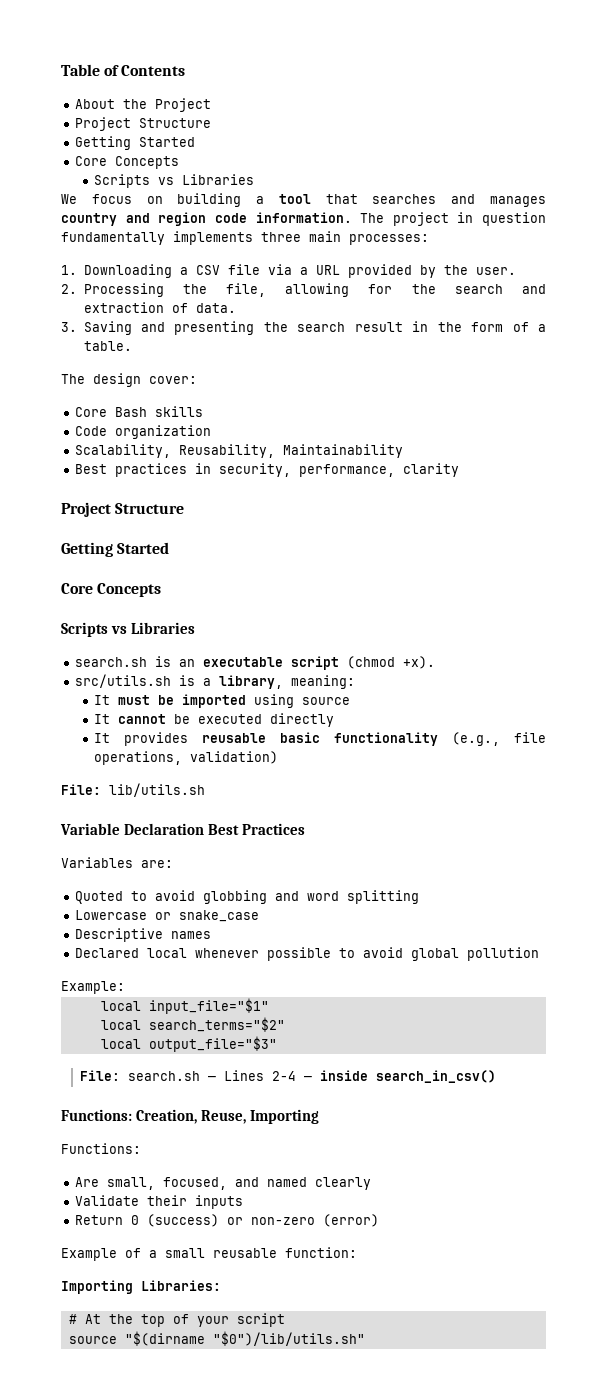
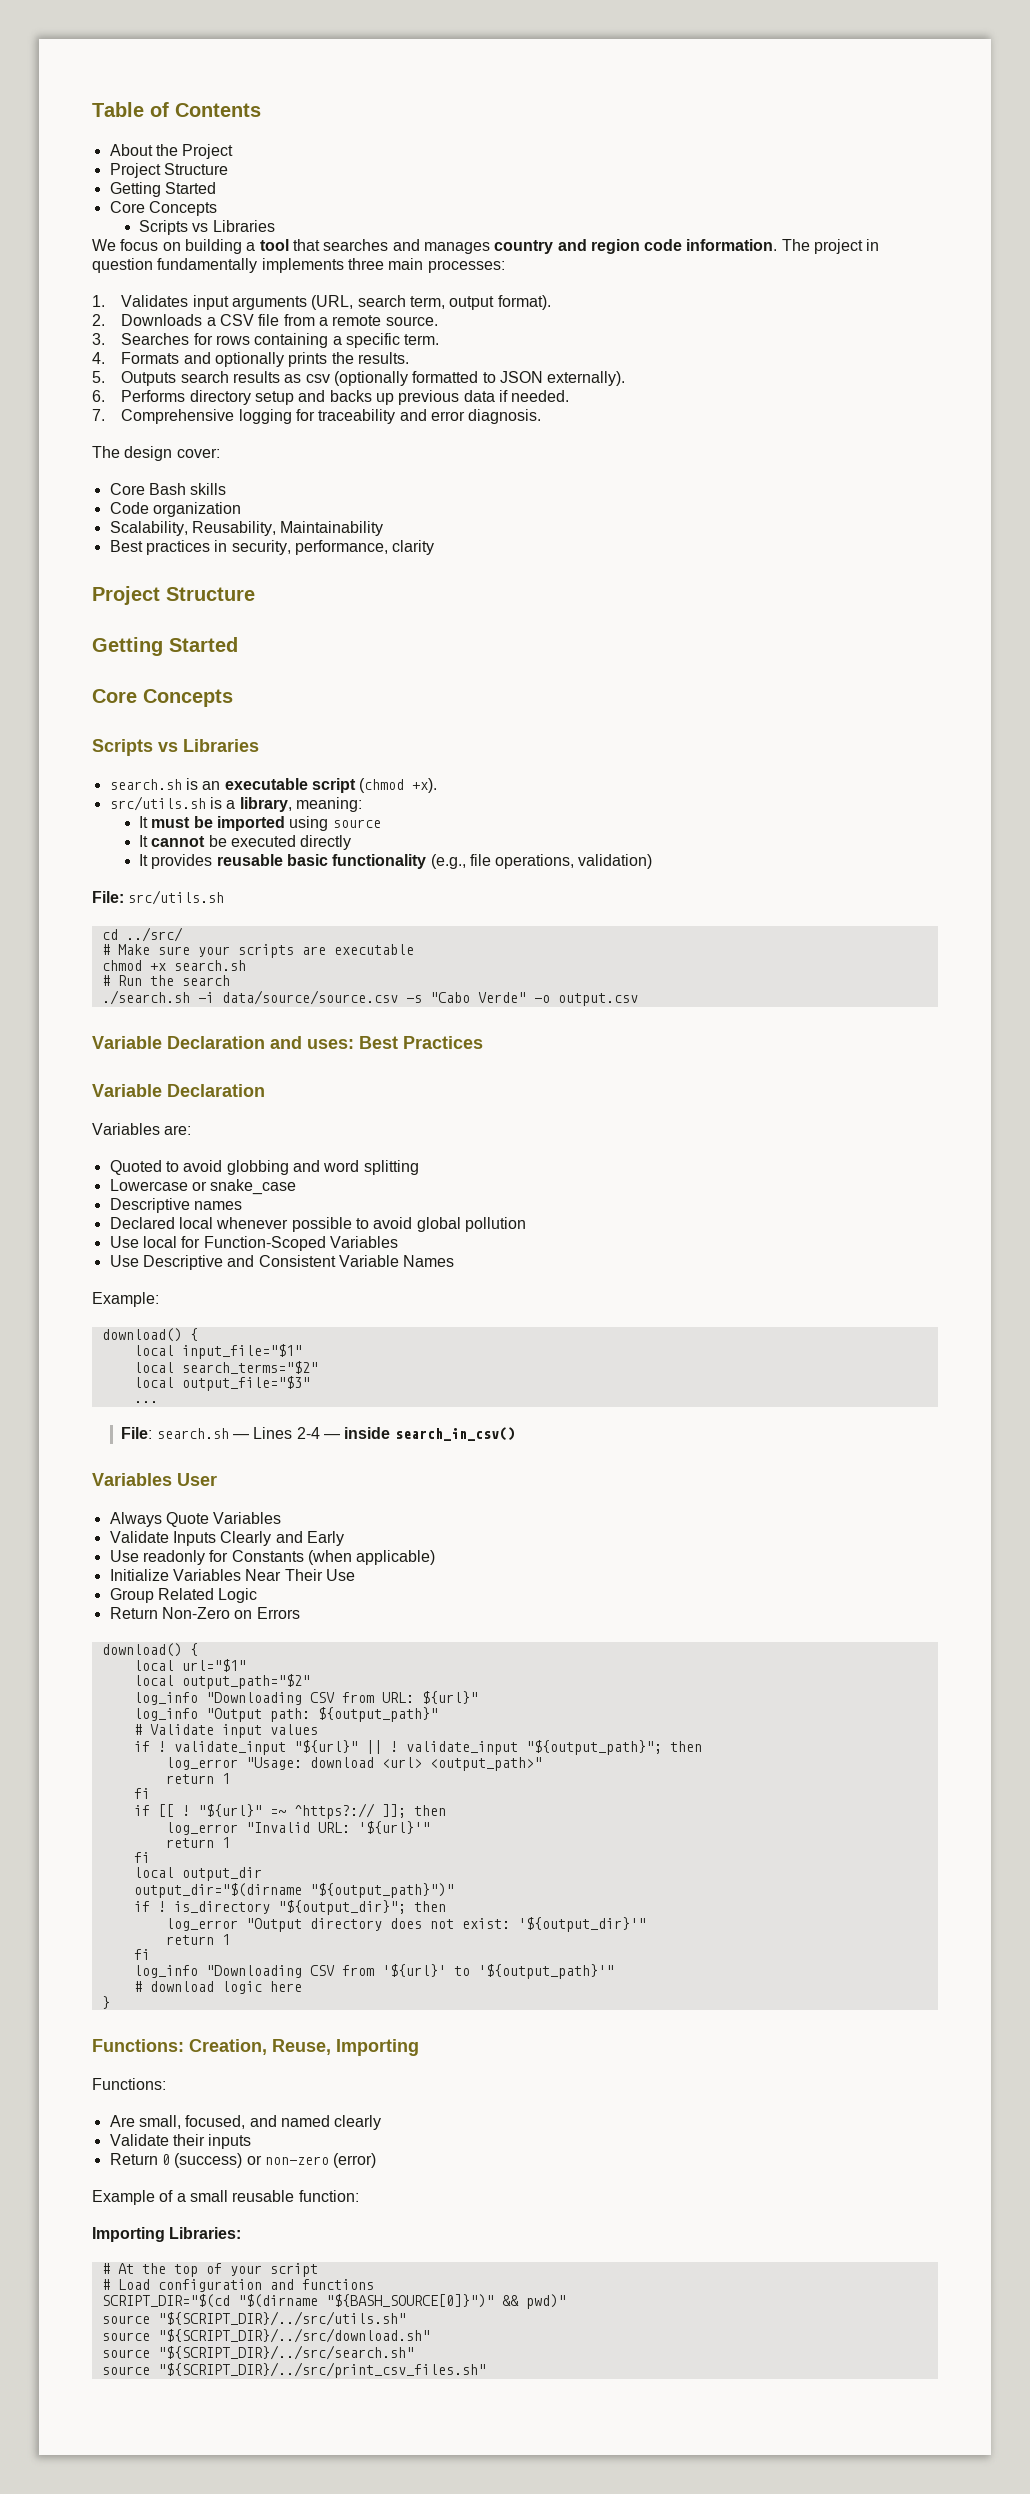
[83,264,516,278] [61,283,546,297] [83,302,236,313] [61,321,546,335] [83,341,132,351] Downloading a CSV file via a URL provided by the user. // 2. Processing the file, allowing for the search and extraction of data. // 3. Saving and presenting the search result in the form of a table. -> [121,295,551,310] [92,314,438,326] [92,333,440,348] [92,352,409,367] [92,371,626,386] [92,390,570,405] [92,409,542,424] Validates input arguments (URL, search term, output format). // 2. Downloads a CSV file from a remote source. // 3. Searches for rows containing a specific term. // 4. Formats and optionally prints the results. // 5. Outputs search results as csv (optionally formatted to JSON externally). // 6. Performs directory setup and backs up previous data if needed. // 7. Comprehensive logging for traceability and error diagnosis.
[109,783,205,797] [60,823,204,835] lib/utils.sh // Variable Declaration -> [128,890,225,905] [101,927,183,942] [101,944,414,958] [101,960,246,971] [101,975,230,986] [101,990,638,1006] [92,1036,354,1049] src/utils.sh // cd ../src/ // # Make sure your scripts are executable // chmod +x search.sh // # Run the search // ./search.sh -i data/source/source.csv -s "Cabo Verde" -o output.csv // Variable Declaration and uses:
(305, 829) none -> [92,1084,265,1097] // Variable Declaration
(540, 954) none -> [109,1236,398,1251] [109,1255,455,1270] // Use local for Function-Scoped Variables // Use Descriptive and Consistent Variable Names
(125, 987) none -> [101,1328,198,1342] // download() {
(277, 1044) none -> [133,1401,158,1403] // ...
(497, 1076) none -> [92,1473,217,1486] [109,1512,282,1527] [109,1531,344,1546] [109,1550,436,1565] [109,1569,355,1581] [109,1588,258,1603] [109,1607,300,1619] [101,1643,198,1657] [133,1659,246,1672] [133,1674,310,1689] [133,1691,478,1705] [133,1707,438,1722] [133,1724,318,1738] [133,1740,702,1755] [165,1757,542,1771] [165,1773,230,1784] [133,1788,150,1799] [133,1803,446,1819] [165,1821,430,1835] [165,1837,230,1848] [133,1852,150,1863] [133,1867,262,1881] [133,1883,454,1898] [133,1900,446,1915] [165,1917,646,1932] [165,1934,230,1945] [133,1949,150,1960] [133,1964,614,1979] [133,1981,302,1994] [101,1996,110,2009] // Variables User // Always Quote Variables // Validate Inputs Clearly and Early // Use readonly for Constants (when applicable) // Initialize Variables Near Their Use // Group Related Logic // Return Non-Zero on Errors // download() { // local url="$1" // local output_path="$2" // log_info "Downloading CSV from URL: ${url}" // log_info "Output path: ${output_path}" // # Validate input values // if ! validate_input "${url}" || ! validate_input "${output_path}"; then // log_error "Usage: download <url> <output_path>" // return 1 // fi // if [[ ! "${url}" =~ ^https?:// ]]; then // log_error "Invalid URL: '${url}'" // return 1 // fi // local output_dir // output_dir="$(dirname "${output_path}")" // if ! is_directory "${output_dir}"; then // log_error "Output directory does not exist: '${output_dir}'" // return 1 // fi // log_info "Downloading CSV from '${url}' to '${output_path}'" // # download logic here // }
[68,1331,365,1346] source "$(dirname "$0")/lib/utils.sh" -> [101,2279,374,2292] [101,2294,566,2309] [101,2311,406,2326] [101,2328,430,2343] [101,2345,414,2360] [101,2362,486,2378] # Load configuration and functions // SCRIPT_DIR="$(cd "$(dirname "${BASH_SOURCE[0]}")" && pwd)" // source "${SCRIPT_DIR}/../src/utils.sh" // source "${SCRIPT_DIR}/../src/download.sh" // source "${SCRIPT_DIR}/../src/search.sh" // source "${SCRIPT_DIR}/../src/print_csv_files.sh"

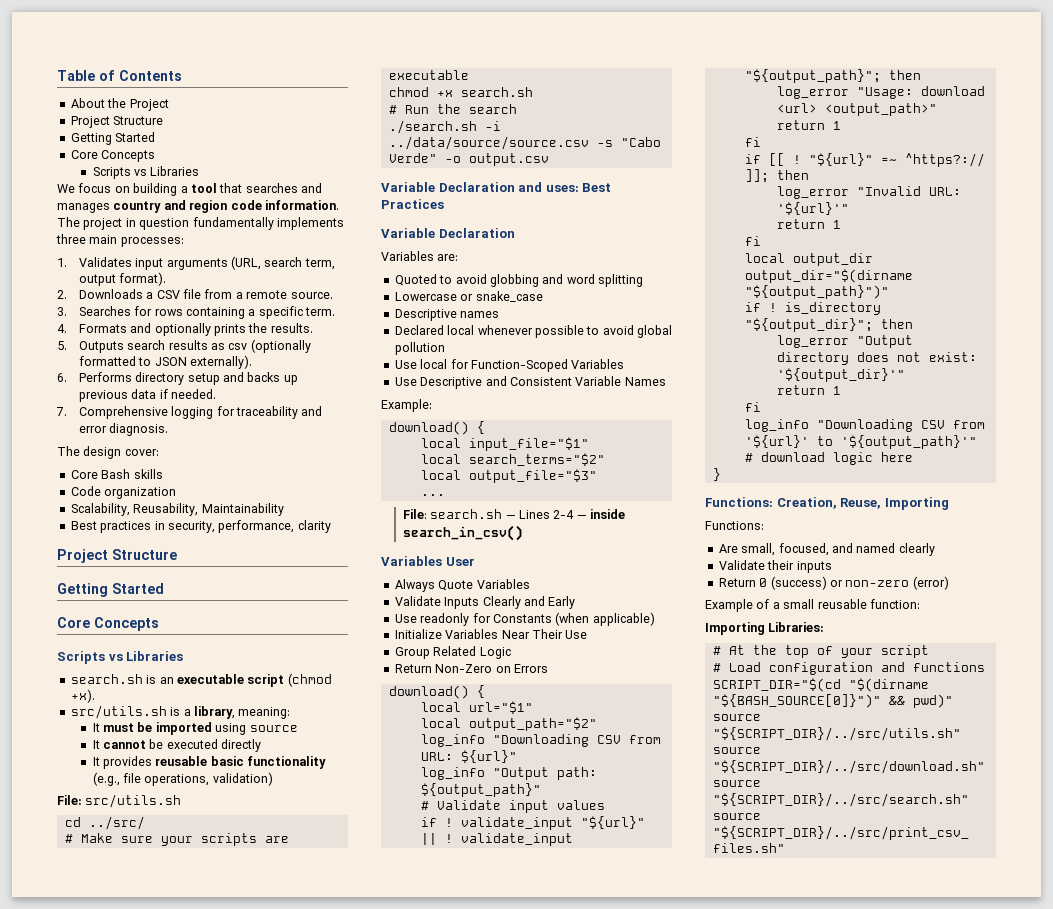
[221,990,398,1005] data/source/source.csv -> [388,136,589,150] ../data/source/source.csv

